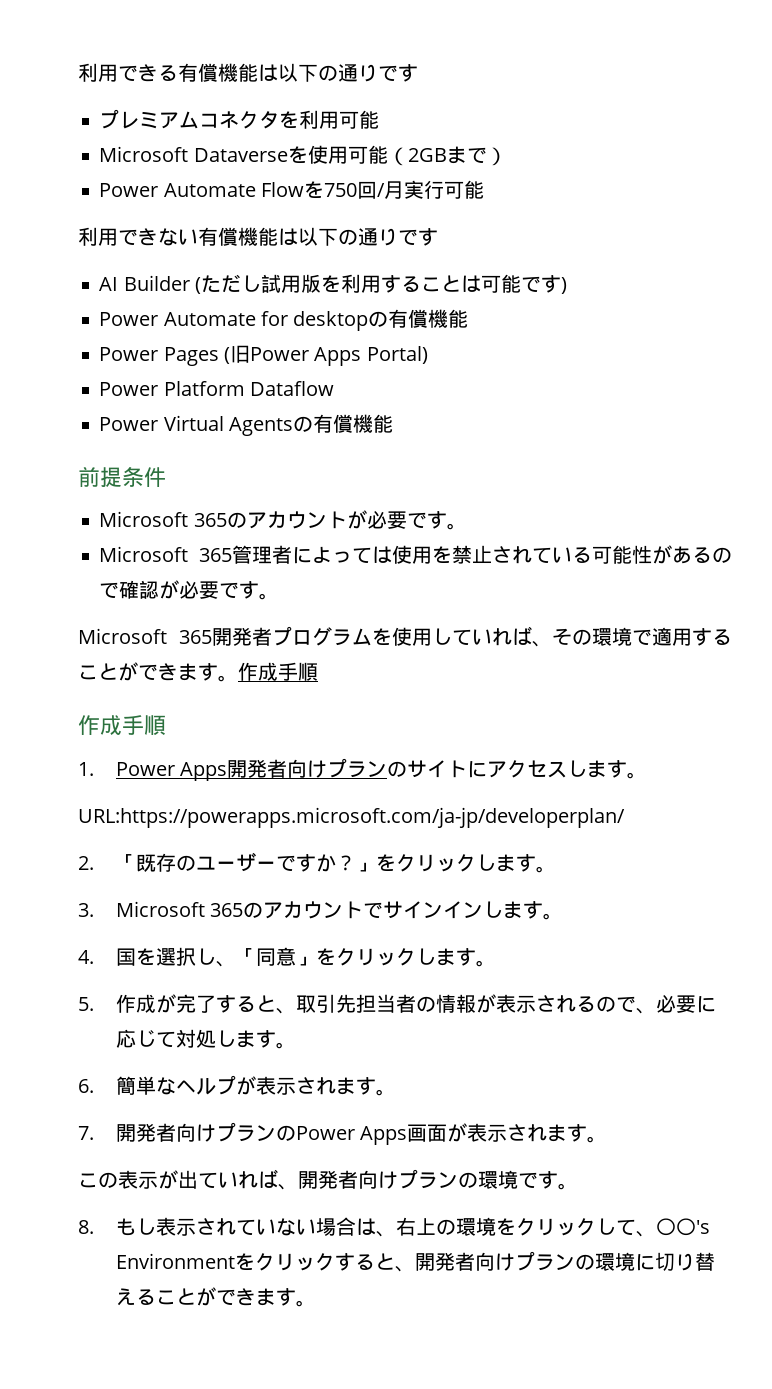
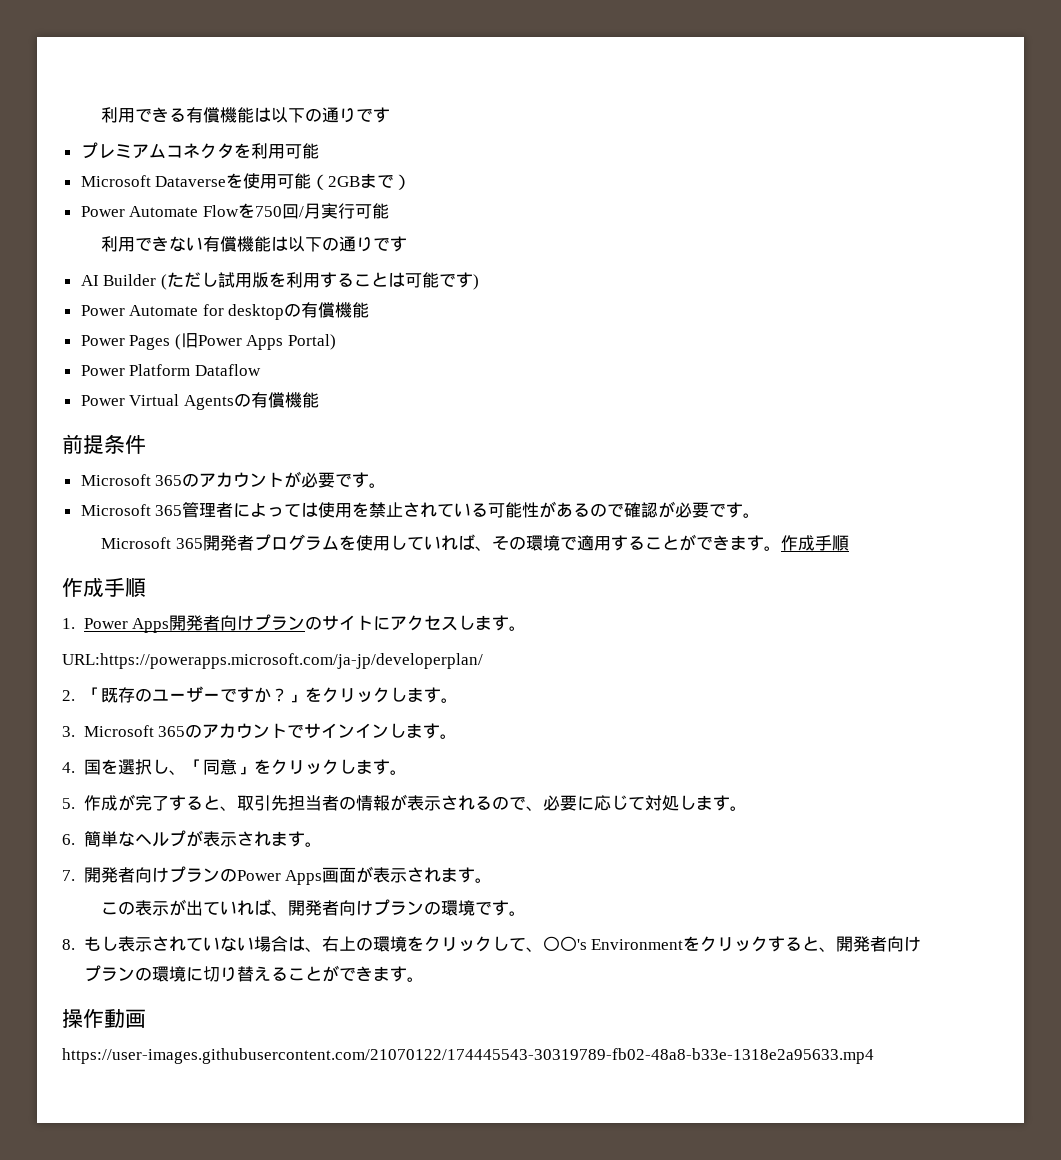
(317, 1303) none -> [62,1009,146,1028] [62,1048,874,1064] // 操作動画 // https://user-images.githubusercontent.com/21070122/174445543-30319789-fb02-48a8-b33e-1318e2a95633.mp4

